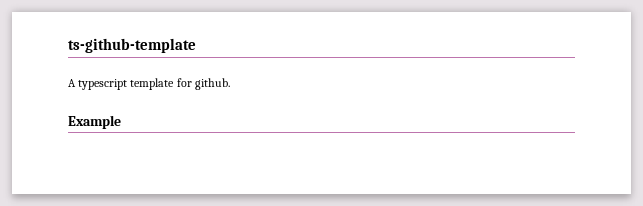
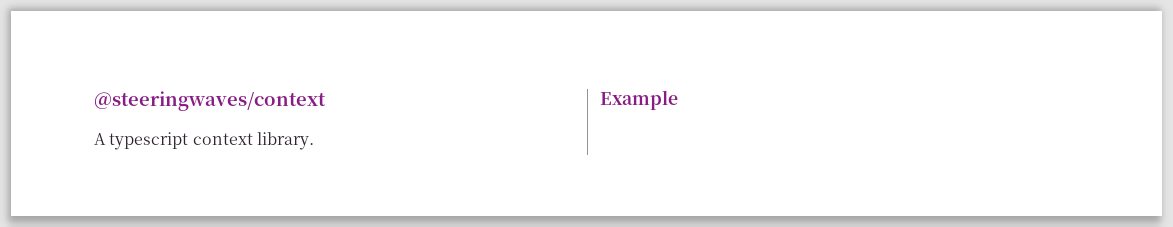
[68,38,196,53] ts-github-template -> [94,91,326,111] @steeringwaves/context
[130,78,230,90] template for github. -> [192,132,314,150] context library.

